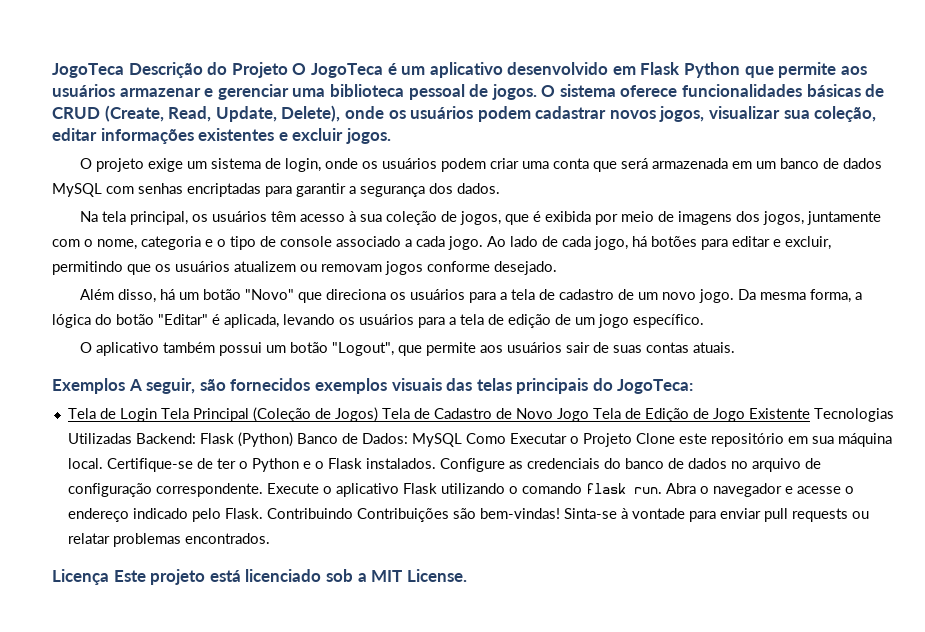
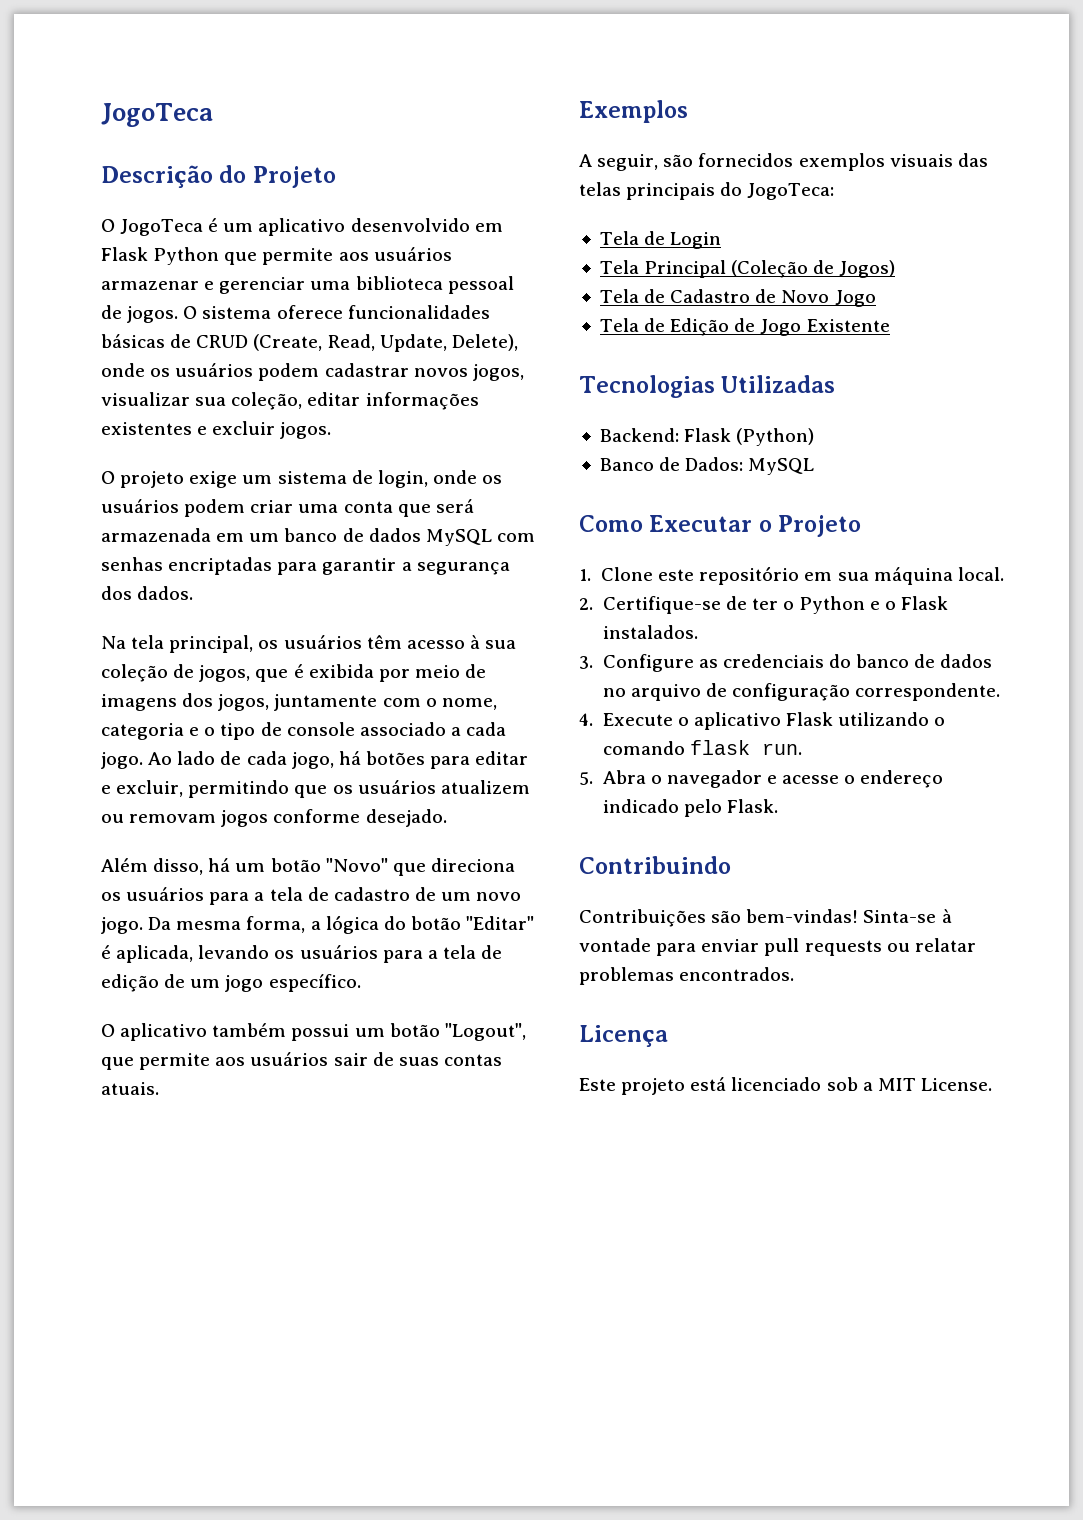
[52,63,124,78] JogoTeca -> [101,103,213,127] JogoTeca //
(288, 70) none -> (336, 177) //
(125, 386) none -> (688, 111) //
(157, 415) none -> (722, 240) //
(378, 414) none -> (896, 269) //
(589, 415) none -> (876, 298) //
(810, 413) none -> (890, 325) //
(132, 438) none -> (836, 384) //
(293, 439) none -> (815, 437) //
(462, 440) none -> (815, 466) //
(632, 440) none -> [579,569,591,581] // 1.
(103, 463) none -> [579,598,593,610] // 2.
(436, 463) none -> [579,656,593,669] // 3.
(263, 490) none -> [579,713,593,726] // 4.
(662, 490) none -> [579,772,593,785] // 5.
(263, 513) none -> (778, 806) //
(353, 513) none -> (731, 865) //
(109, 577) none -> (668, 1036) //

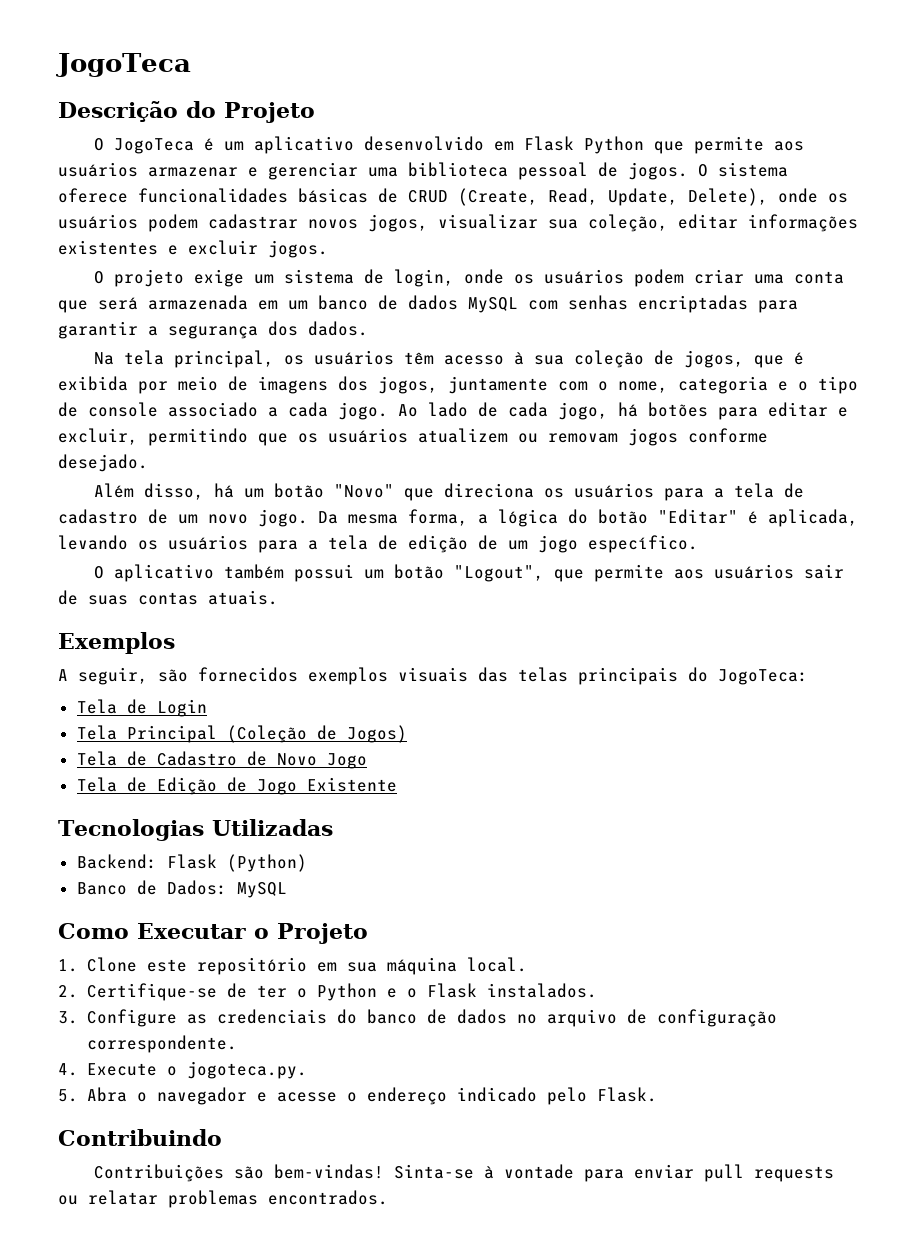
[693,712,946,730] [602,740,802,755] aplicativo Flask utilizando o comando flask run. -> [186,1061,307,1079] jogoteca.py.
[579,1025,668,1047] [579,1077,992,1095] // Licença // Este projeto está licenciado sob a MIT License. -> (388, 1197) none

